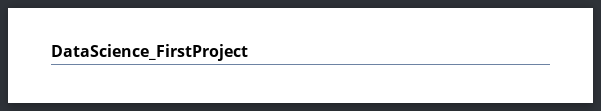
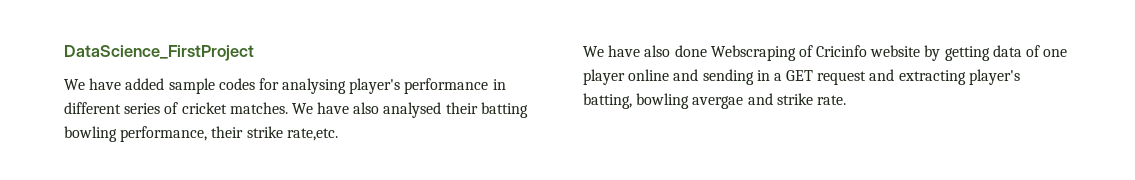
(248, 52) none -> [64,78,506,94] [64,102,528,118] [64,126,338,142] [583,45,1068,61] [583,69,1020,85] [583,93,846,109] // We have added sample codes for analysing player's performance in different series of cricket matches. We have also analysed their batting bowling performance, their strike rate,etc. // We have also done Webscraping of Cricinfo website by getting data of one player online and sending in a GET request and extracting player's batting, bowling avergae and strike rate.

